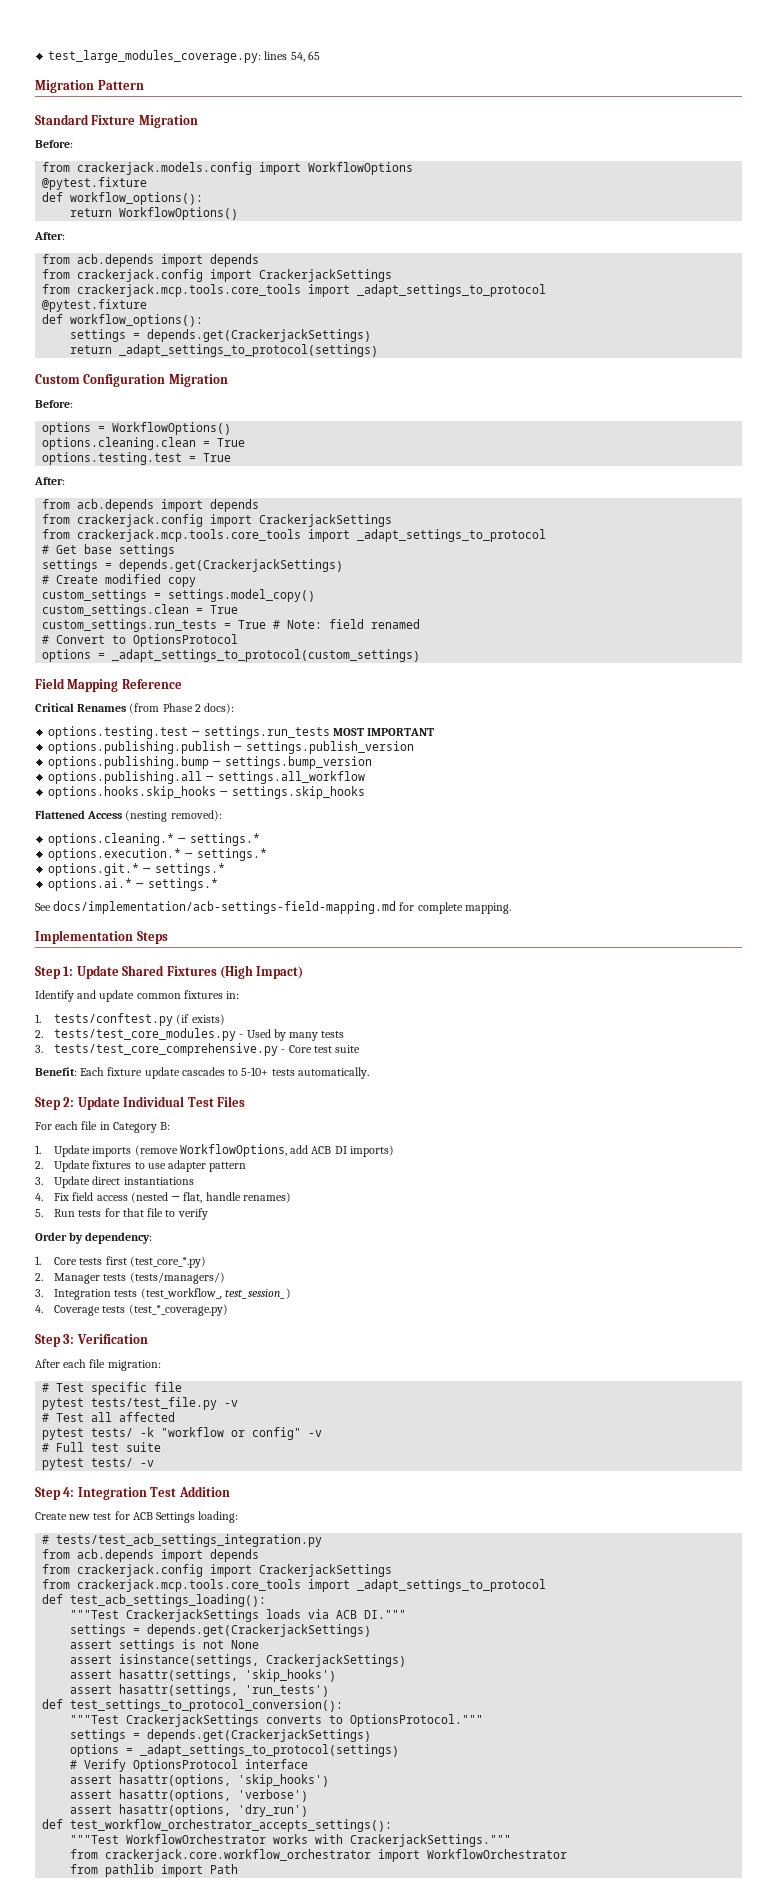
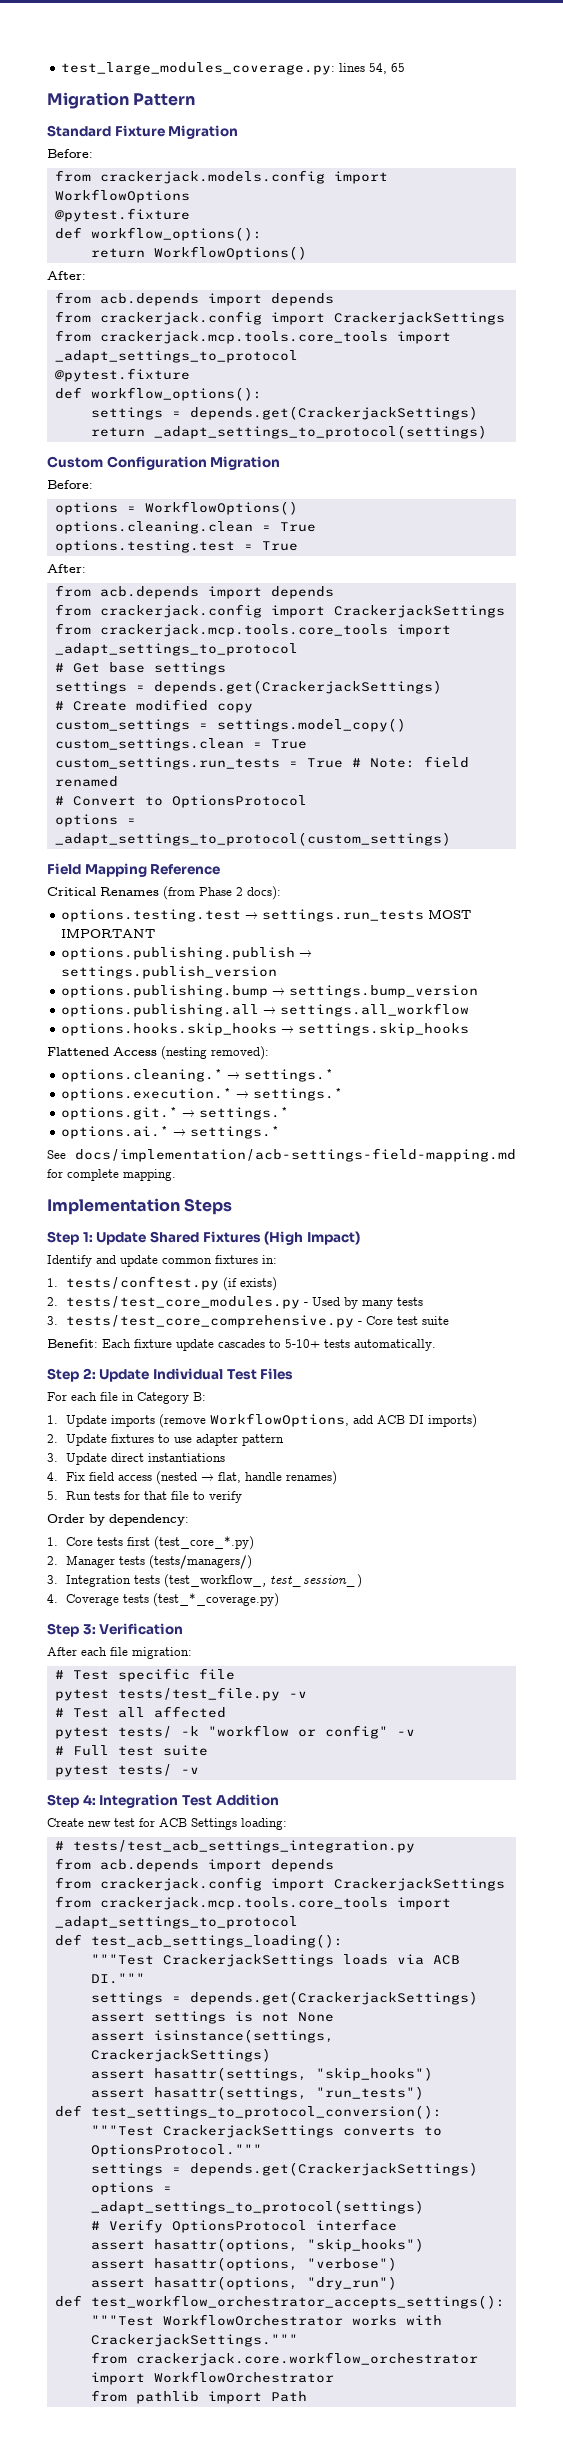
[245,1669,337,1682] [70,1684,330,1697] 'skip_hooks') // assert hasattr(settings, 'run_tests') -> [315,2067,433,2081] [90,2086,424,2100] "skip_hooks") // assert hasattr(settings, "run_tests")
[238,1774,330,1787] [70,1789,309,1802] [70,1804,309,1817] 'skip_hooks') // assert hasattr(options, 'verbose') // assert hasattr(options, 'dry_run') -> [306,2238,424,2252] [90,2257,397,2271] [90,2276,397,2290] "skip_hooks") // assert hasattr(options, "verbose") // assert hasattr(options, "dry_run")

